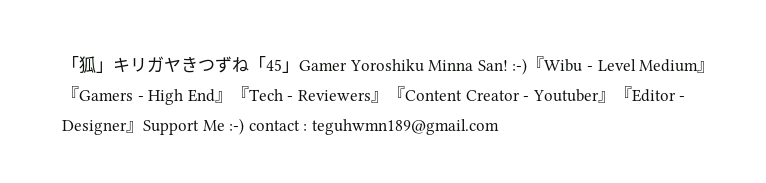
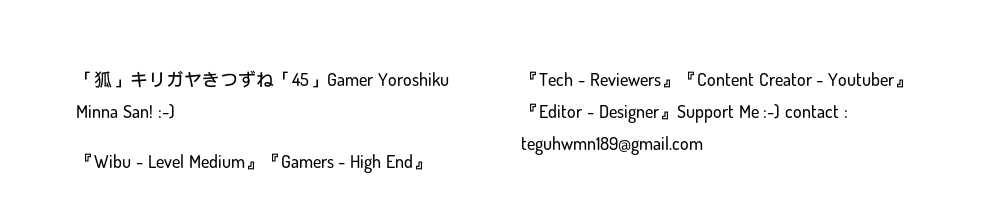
(528, 66) none -> (175, 111) //

